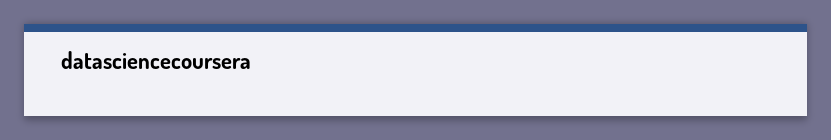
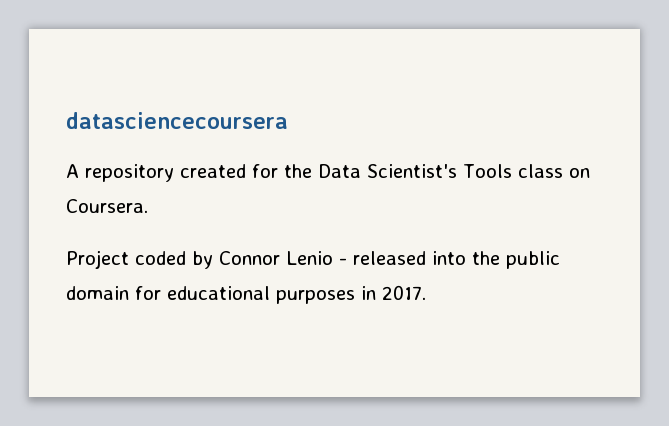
(251, 60) none -> [66,164,590,182] [66,199,148,213] [66,250,560,269] [66,285,426,304] // A repository created for the Data Scientist's Tools class on Coursera. // Project coded by Connor Lenio - released into the public domain for educational purposes in 2017.

